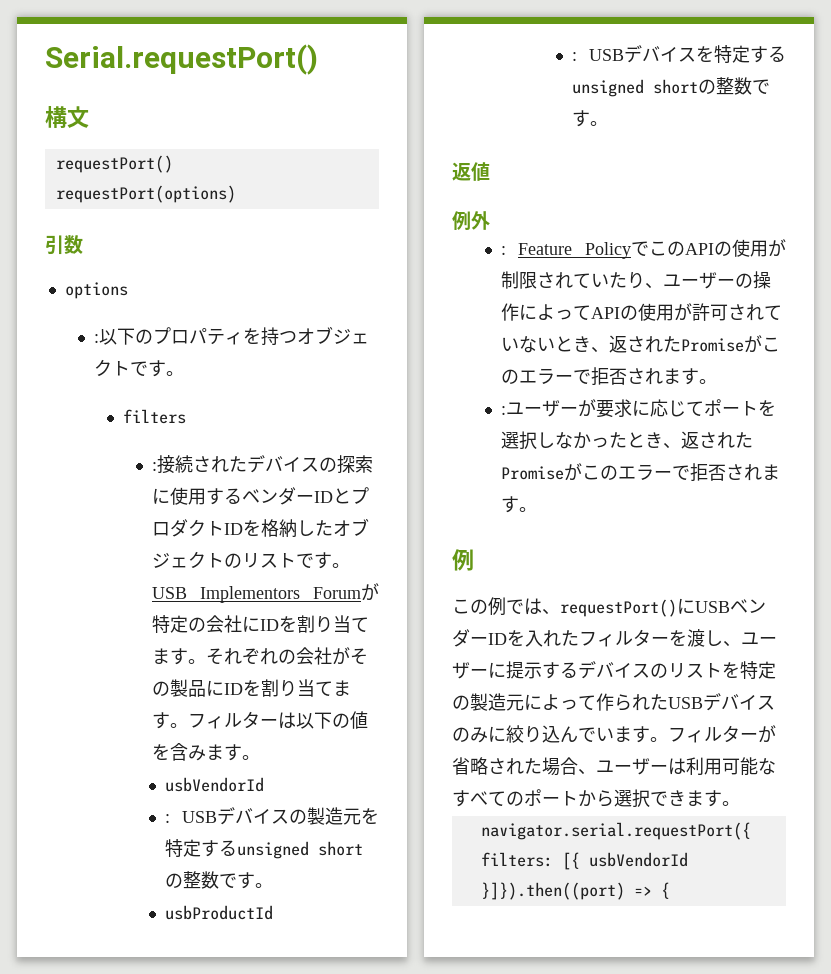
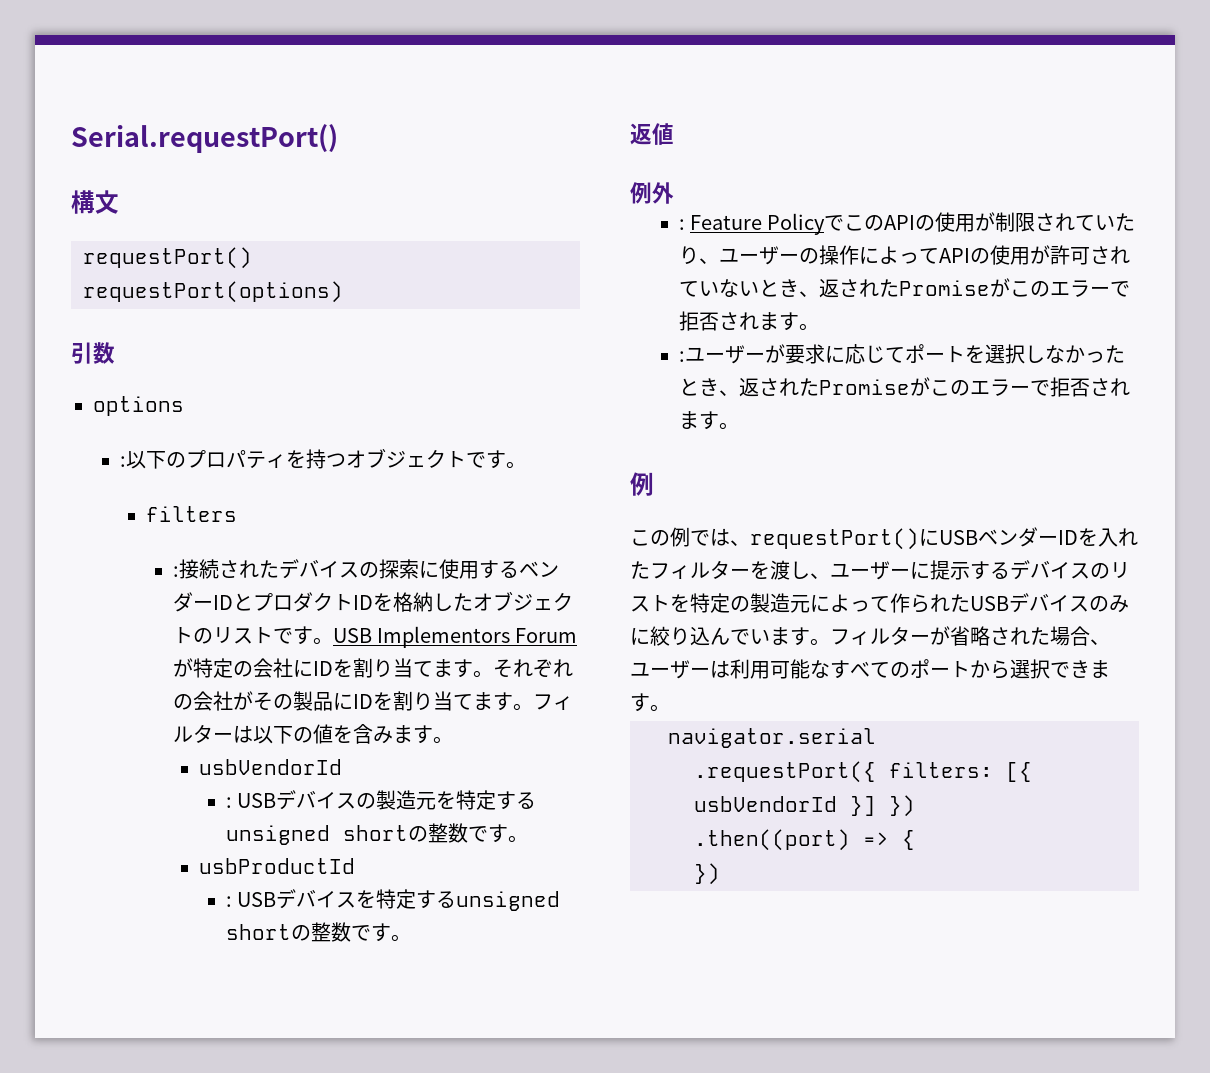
[480,822,751,840] navigator.serial.requestPort({ -> [668,728,876,748] [694,761,876,783] navigator.serial // .requestPort({
[480,882,625,900] }]}).then((port) -> [850,795,915,817] [694,829,850,851] }] }) // .then((port)
(670, 890) none -> [694,863,720,885] // })

